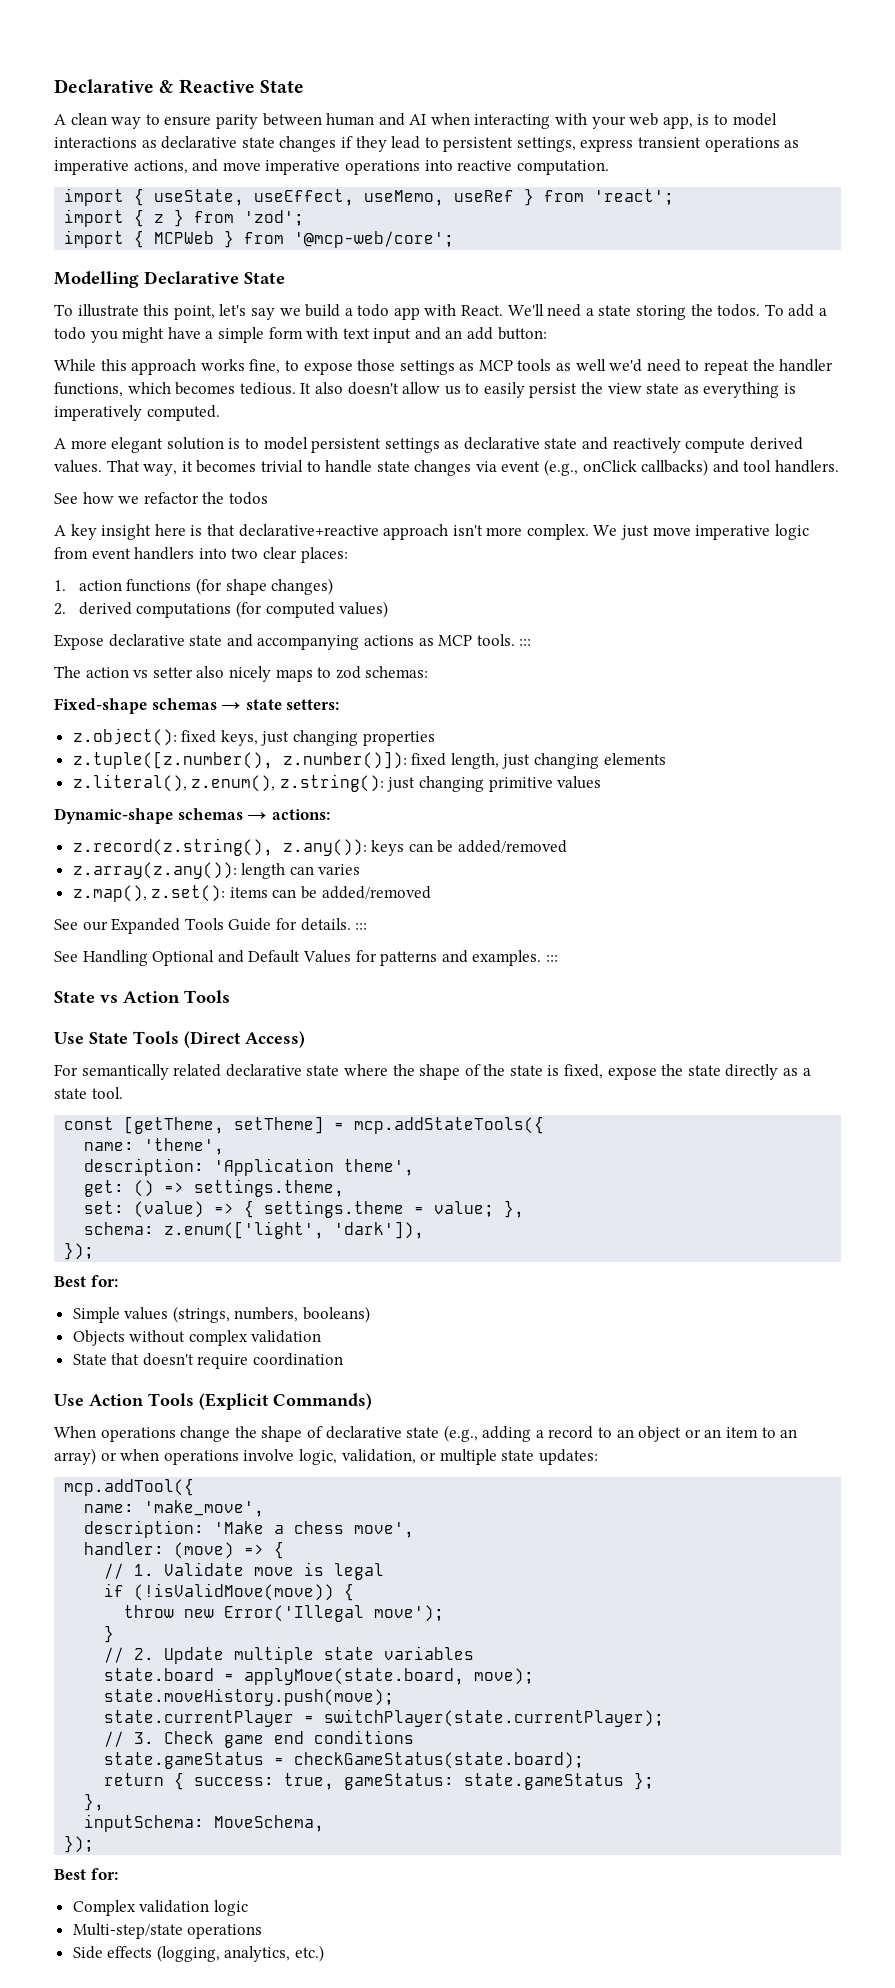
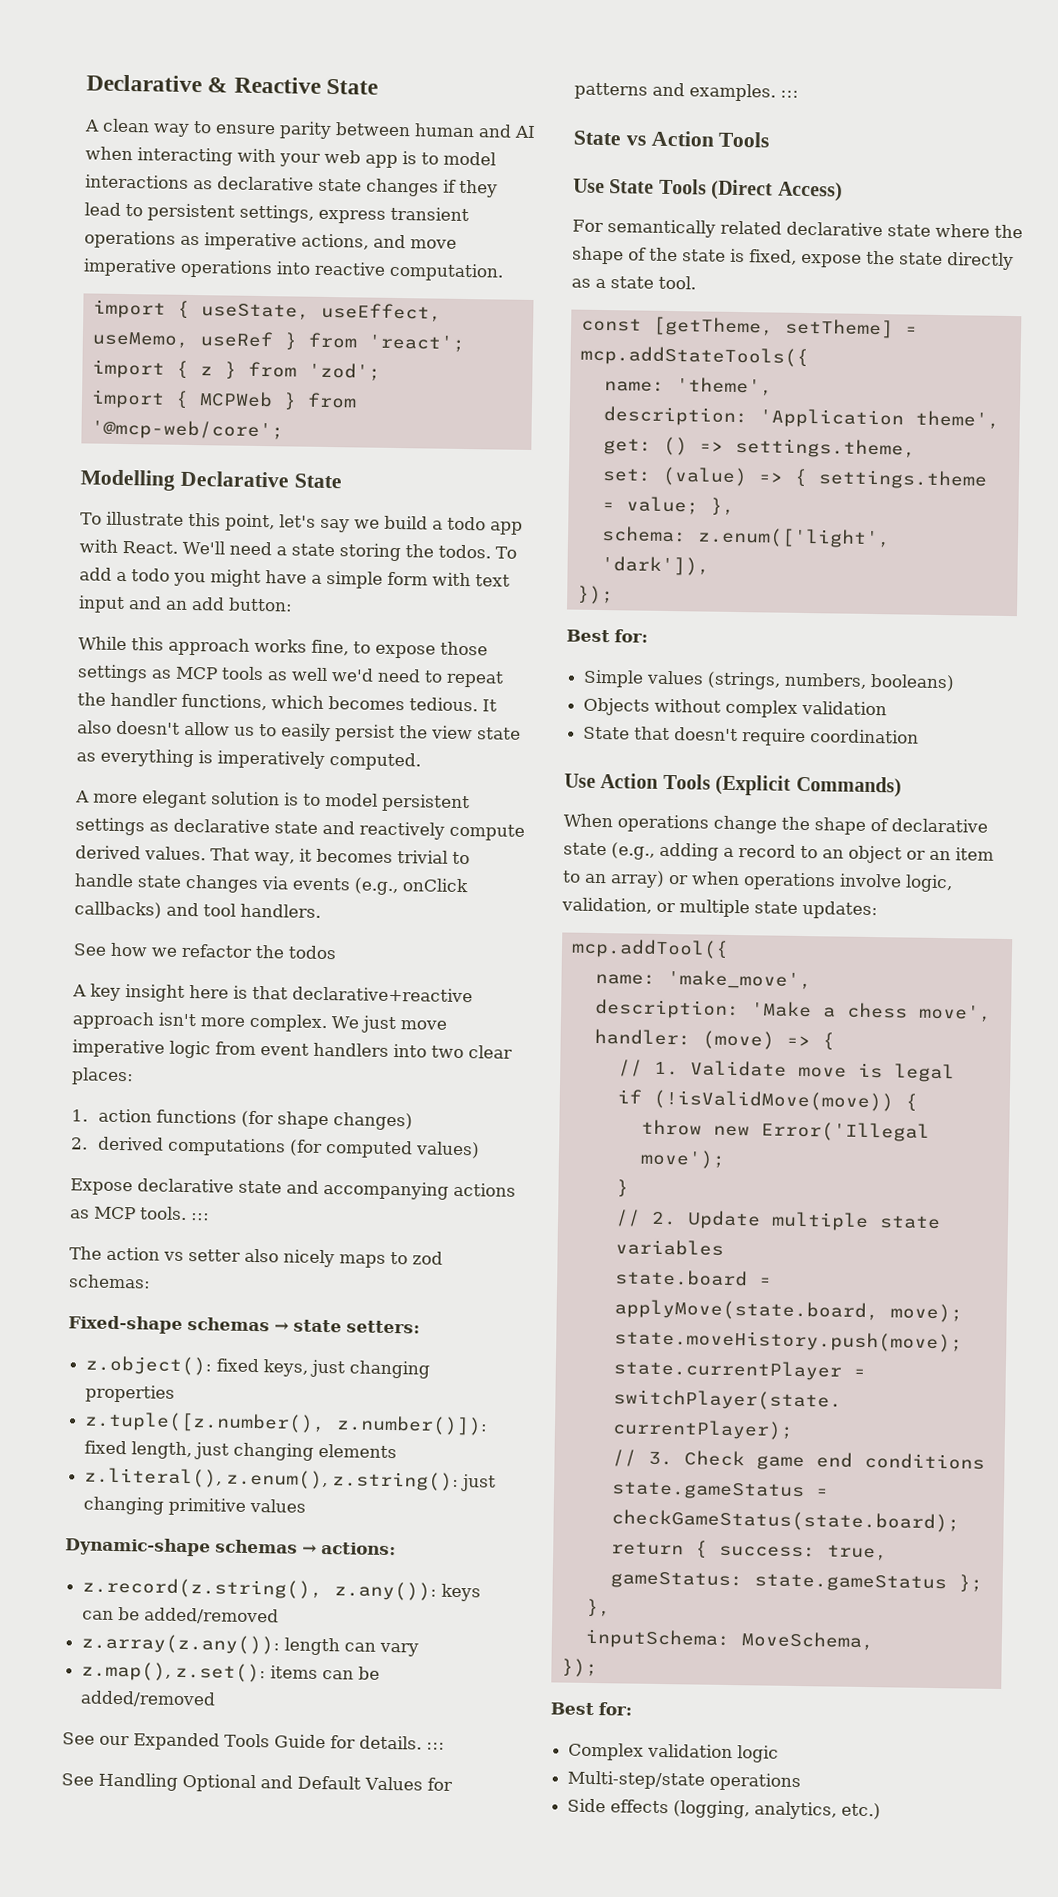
[662,116,693,129] app, -> [365,154,398,168] app
[501,461,541,472] event -> [292,877,351,891] events
[318,864,361,875] varies -> [379,1642,420,1657] vary

